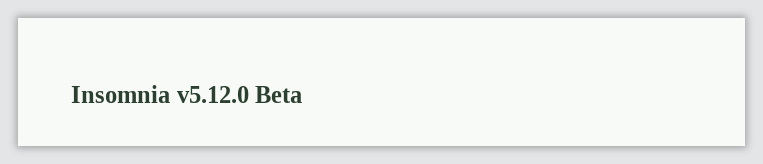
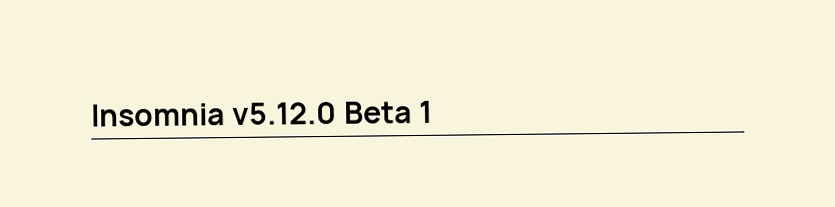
(303, 94) none -> [418,100,434,123] 1

